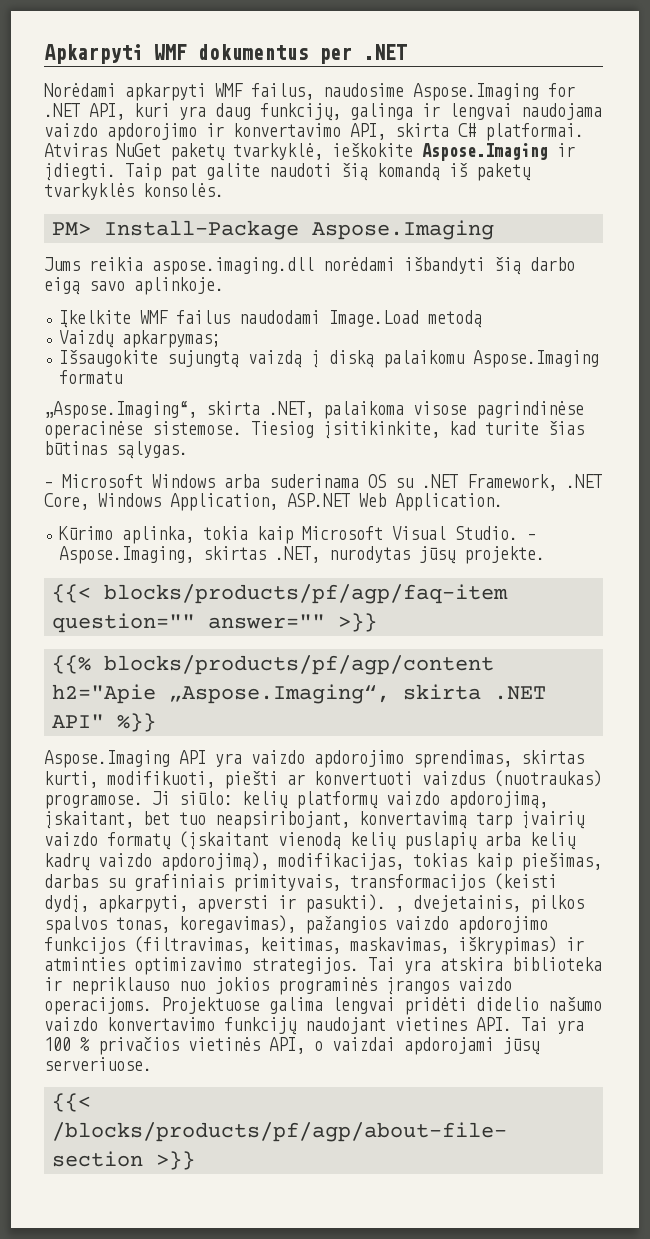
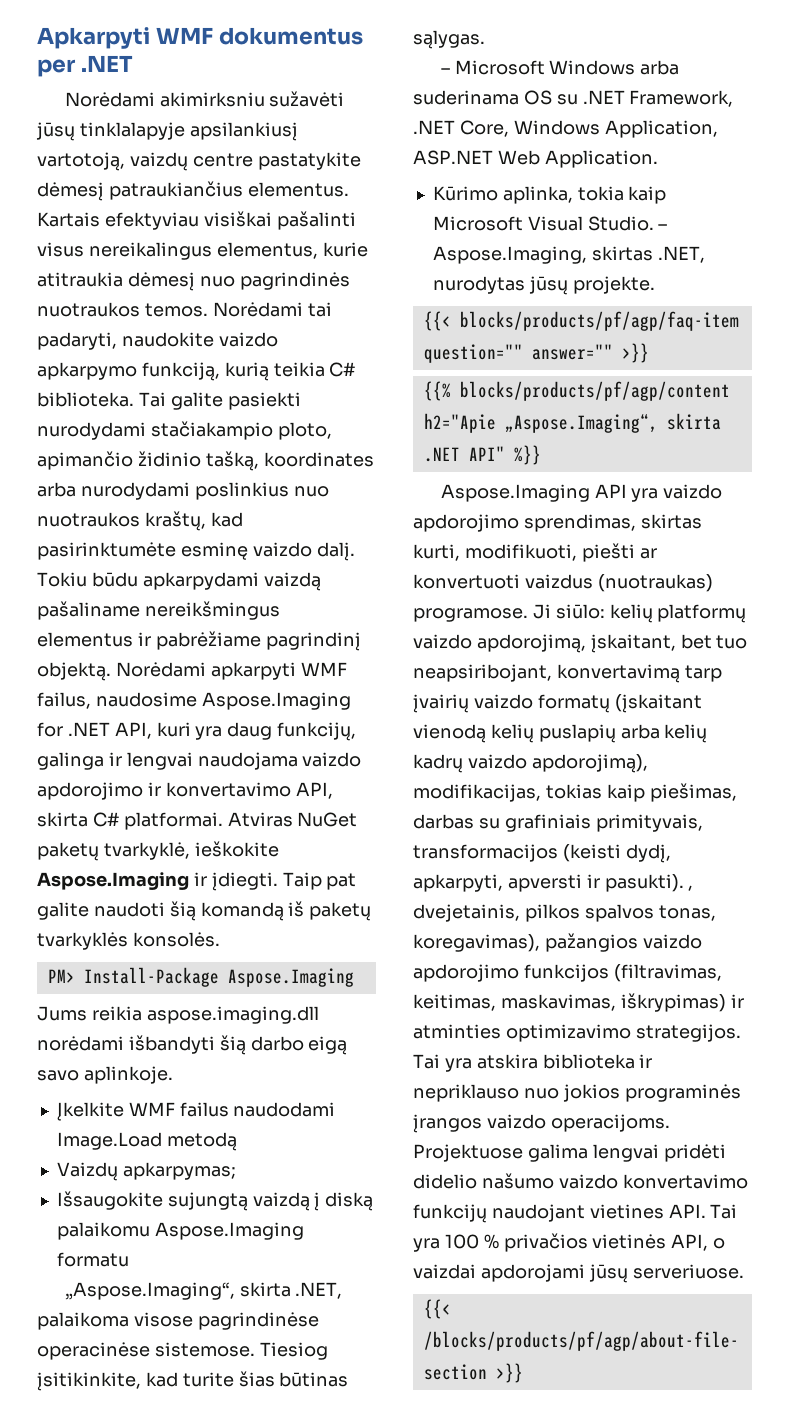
(116, 90) none -> [159,91,345,107] [36,122,298,141] [37,152,361,171] [37,181,349,201] [37,211,356,230] [37,242,368,260] [37,272,350,291] [37,302,332,317] [37,332,278,350] [37,362,356,381] [37,392,301,410] [37,421,332,440] [37,451,374,471] [37,482,329,500] [37,511,243,531] [37,542,355,561] [37,572,321,591] [37,601,280,620] [37,631,361,651] [37,662,206,681] akimirksniu sužavėti jūsų tinklalapyje apsilankiusį vartotoją, vaizdų centre pastatykite dėmesį patraukiančius elementus. Kartais efektyviau visiškai pašalinti visus nereikalingus elementus, kurie atitraukia dėmesį nuo pagrindinės nuotraukos temos. Norėdami tai padaryti, naudokite vaizdo apkarpymo funkciją, kurią teikia C# biblioteka. Tai galite pasiekti nurodydami stačiakampio ploto, apimančio židinio tašką, koordinates arba nurodydami poslinkius nuo nuotraukos kraštų, kad pasirinktumėte esminę vaizdo dalį. Tokiu būdu apkarpydami vaizdą pašaliname nereikšmingus elementus ir pabrėžiame pagrindinį objektą. Norėdami

